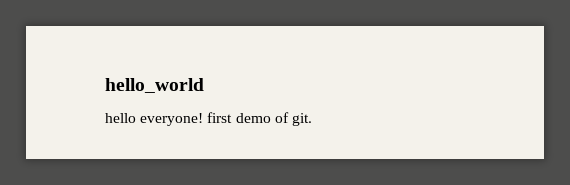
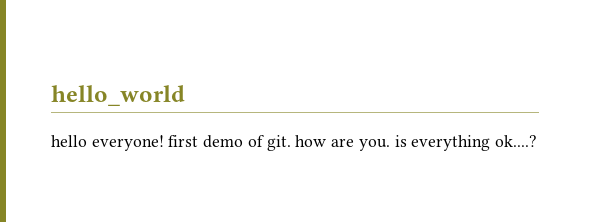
(312, 119) none -> [295,135,537,151] how are you. is everything ok....?

